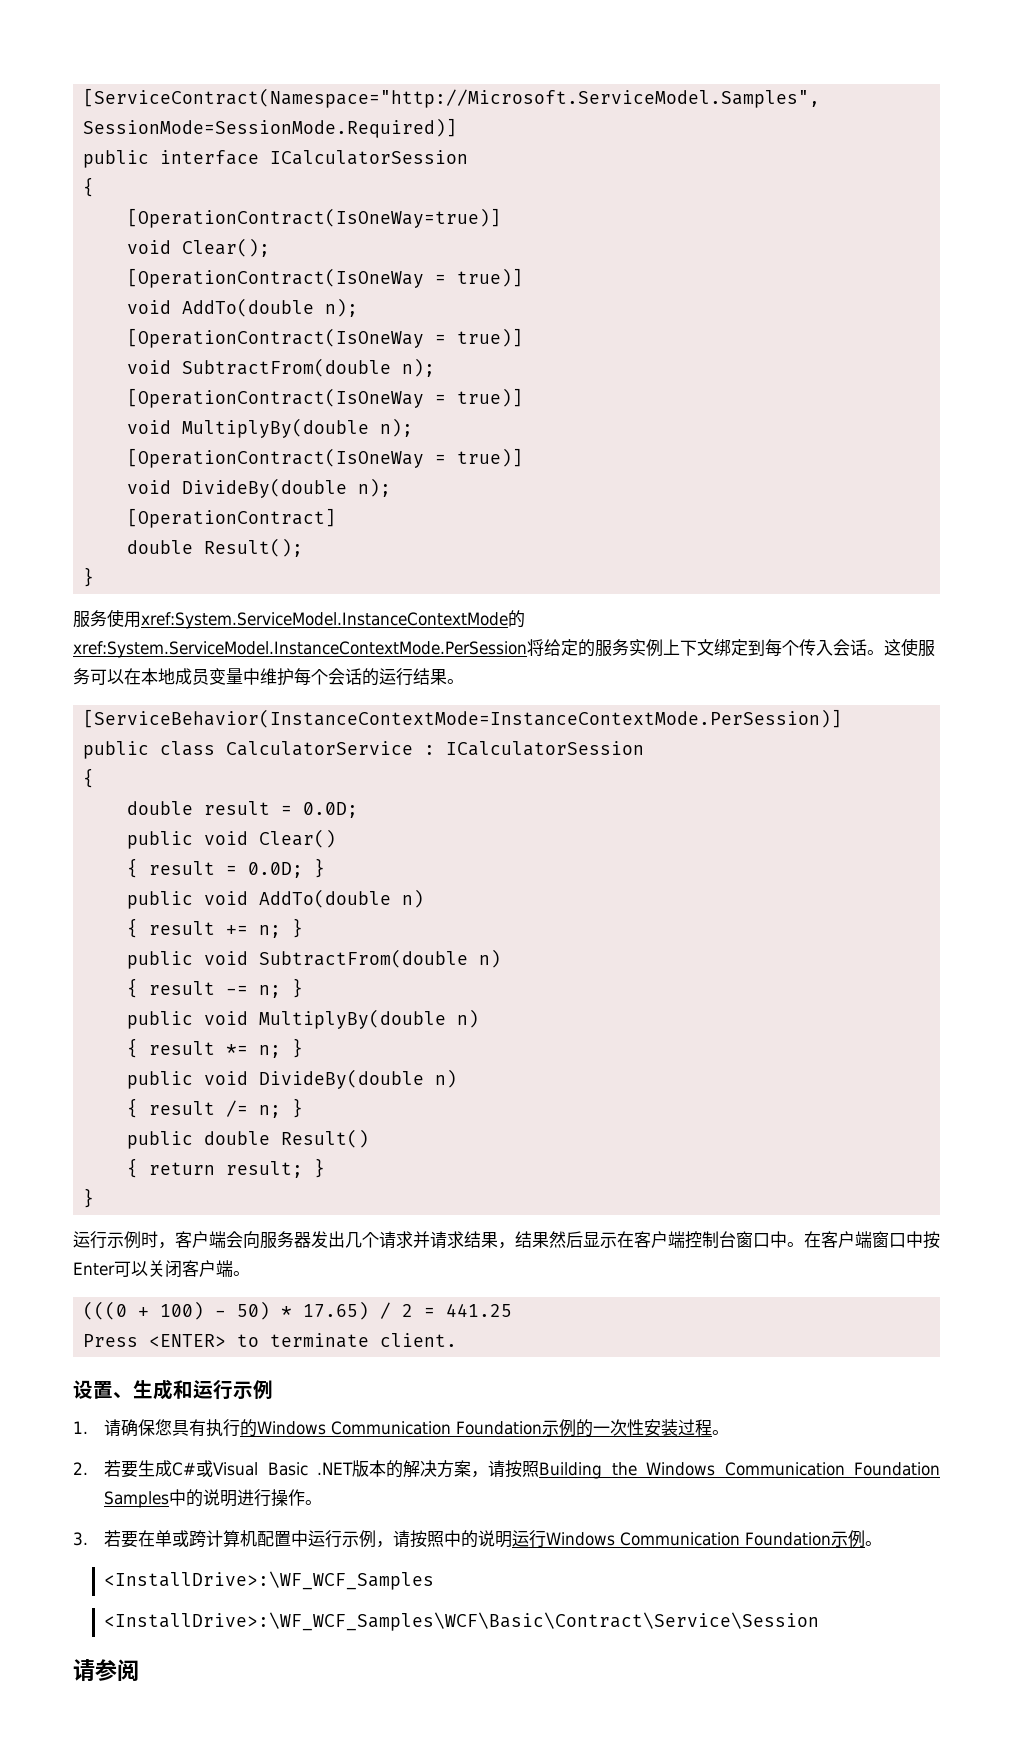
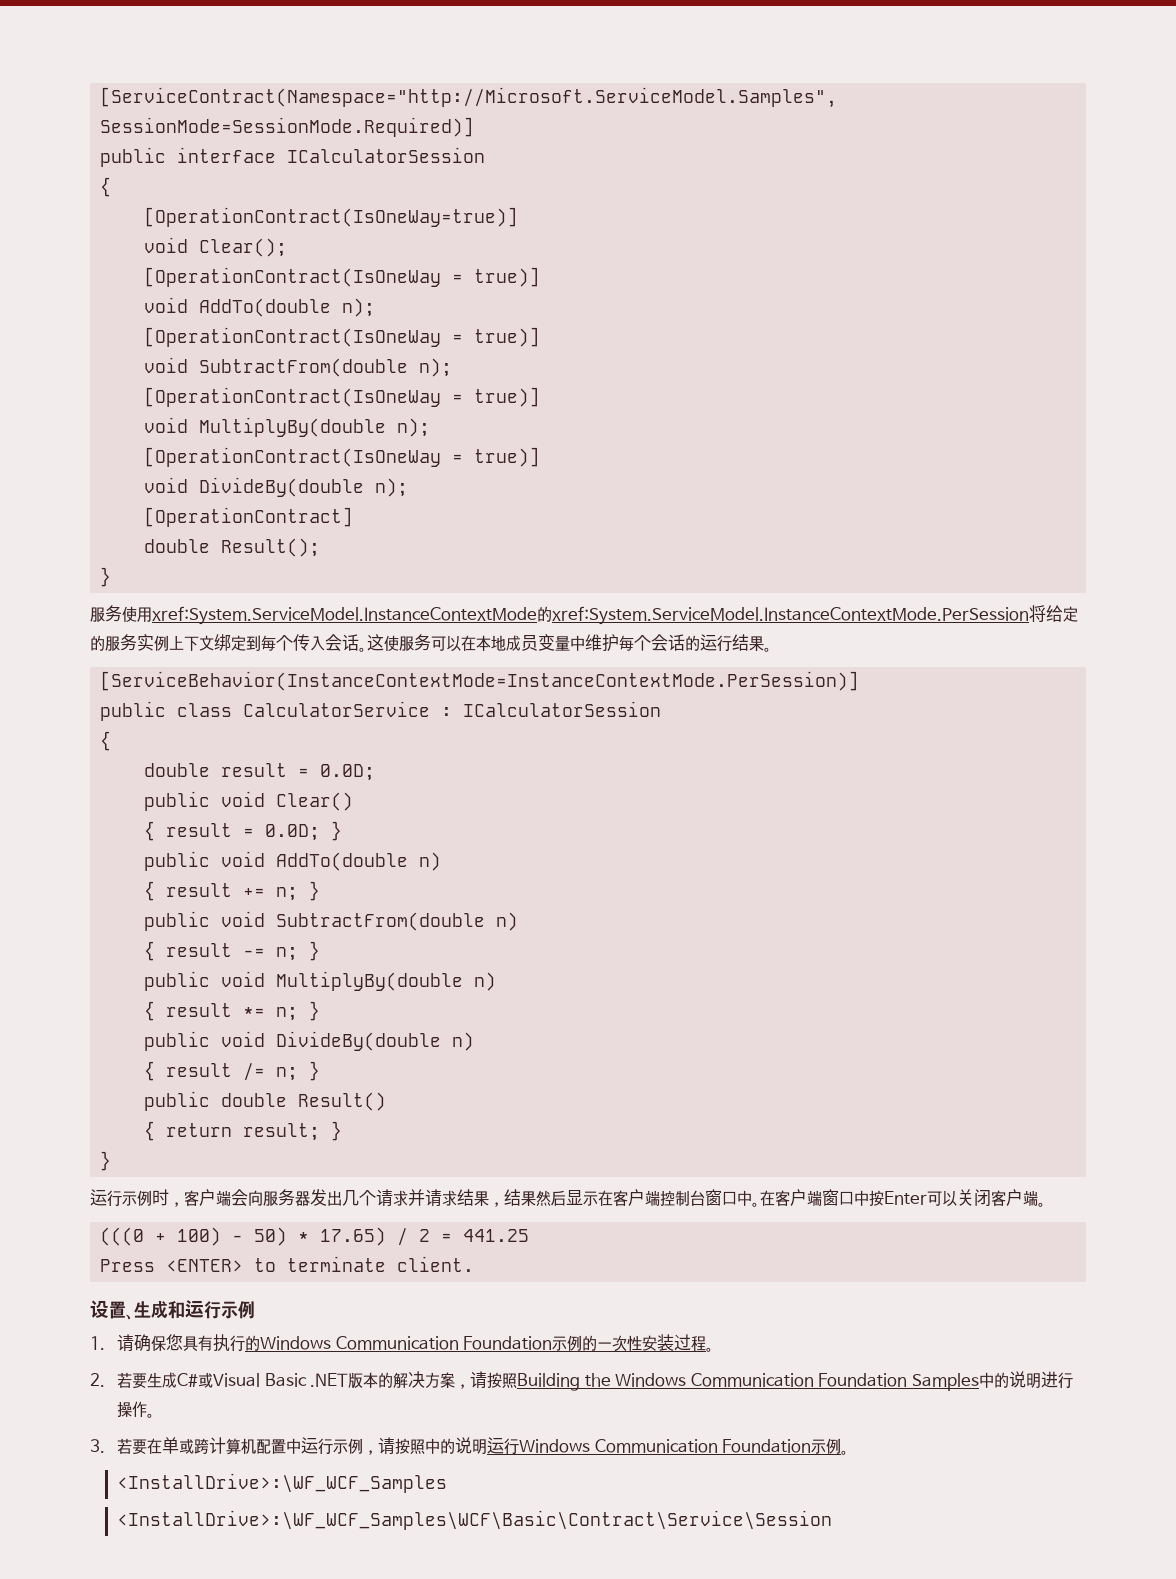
[73,1659,139,1682] // 请参阅 -> (832, 1520) none

